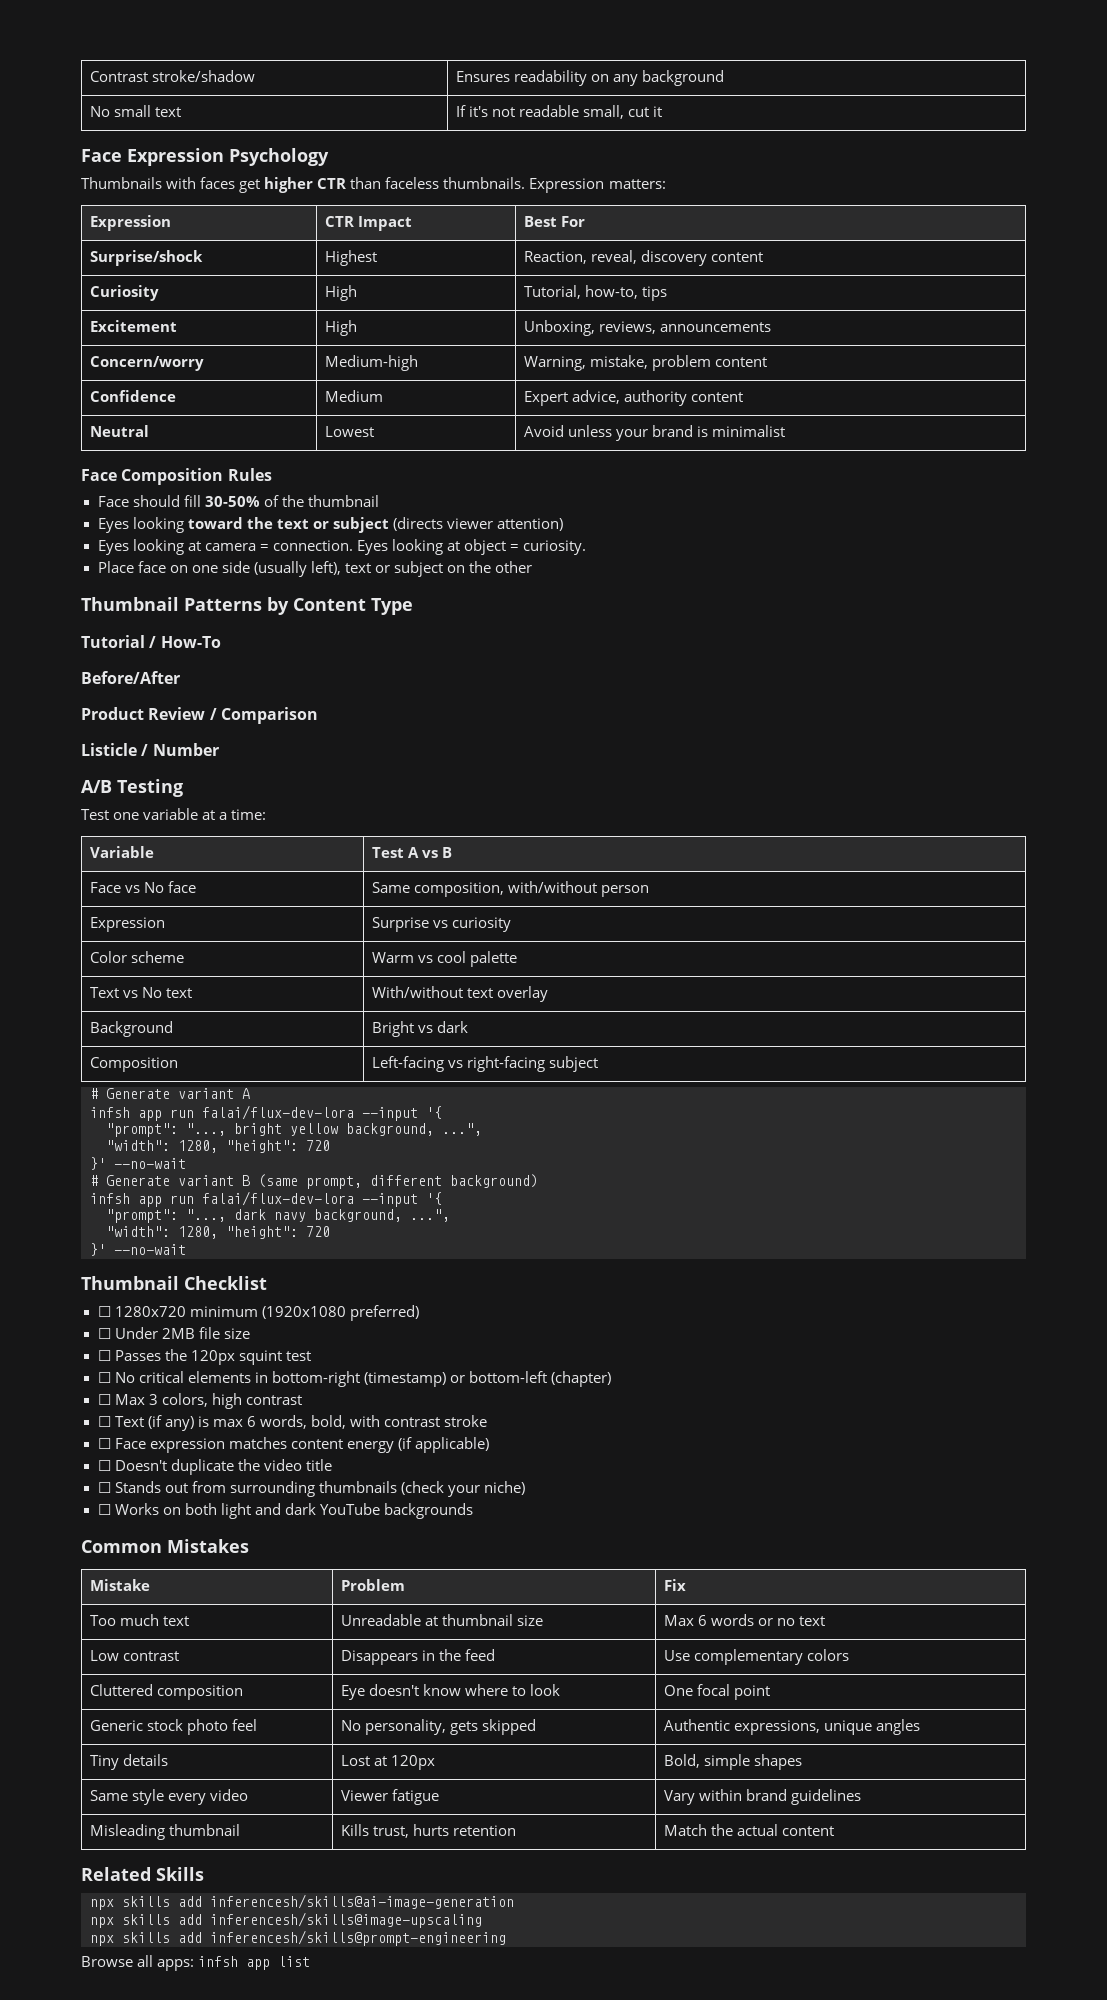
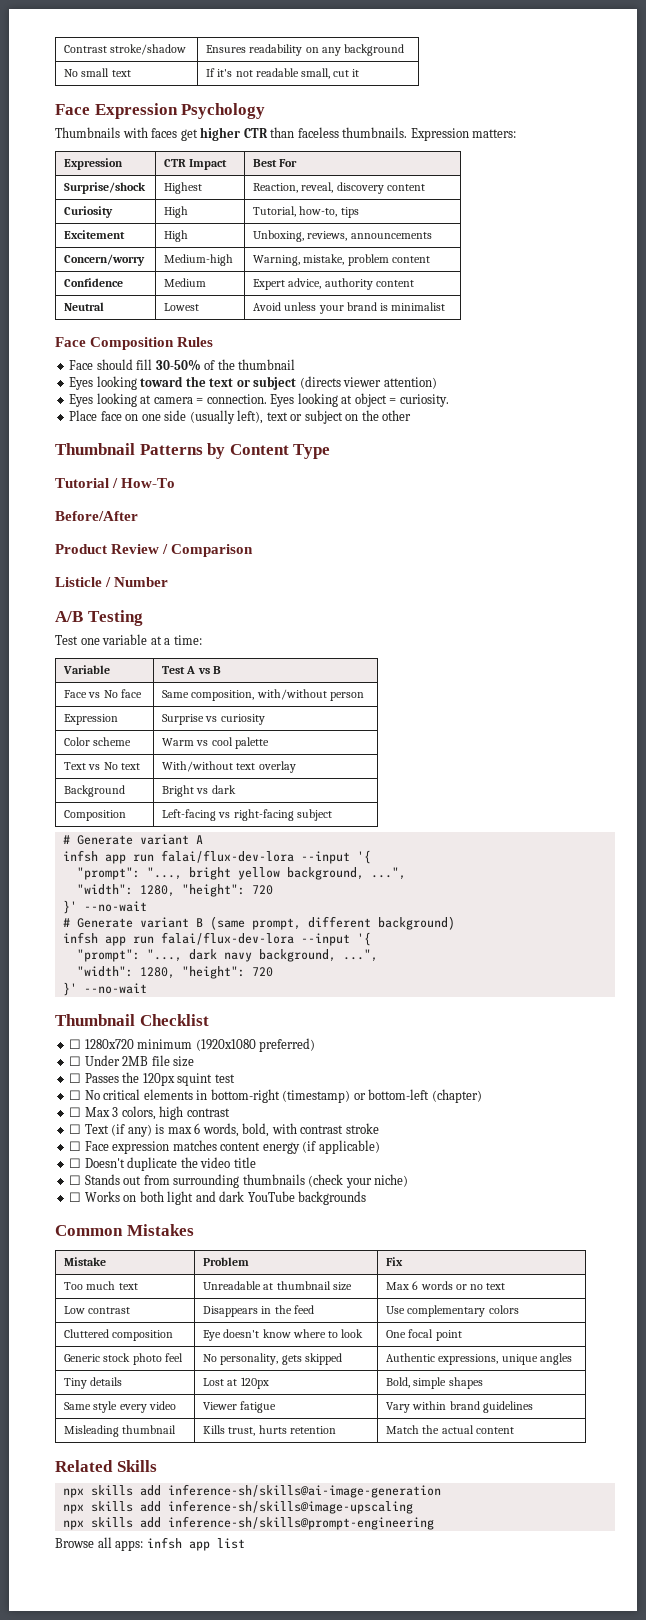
[210,1894,514,1909] [90,1912,482,1928] [90,1930,506,1946] inferencesh/skills@ai-image-generation // npx skills add inferencesh/skills@image-upscaling // npx skills add inferencesh/skills@prompt-engineering -> [167,1484,441,1498] [62,1500,413,1514] [62,1516,434,1530] inference-sh/skills@ai-image-generation // npx skills add inference-sh/skills@image-upscaling // npx skills add inference-sh/skills@prompt-engineering

